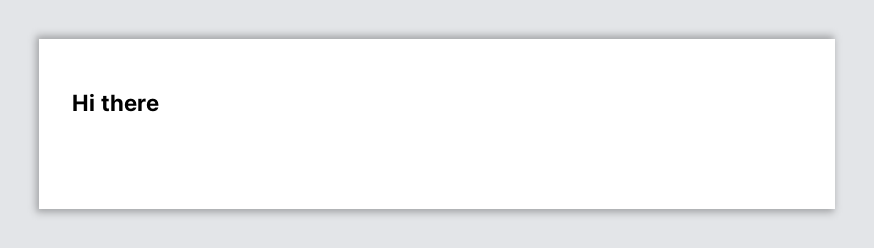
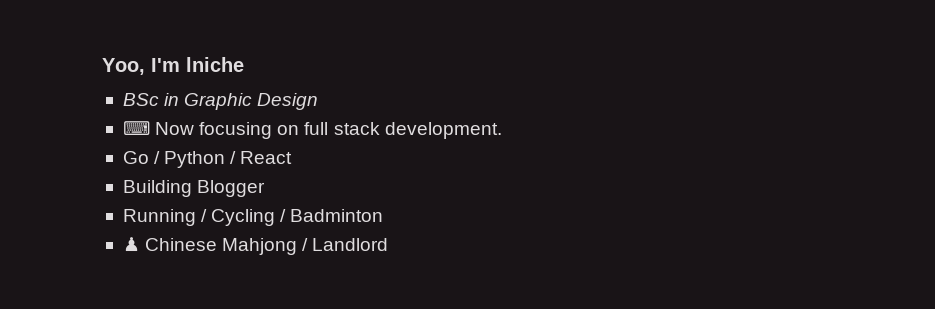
[72,93,160,112] Hi there -> [102,57,244,75] [122,93,319,110] [122,121,502,139] [122,151,293,168] [122,180,266,197] [122,209,384,226] [122,237,389,255] Yoo, I'm lniche // BSc in Graphic Design // ⌨ Now focusing on full stack development. // Go / Python / React // Building Blogger // Running / Cycling / Badminton // ♟ Chinese Mahjong / Landlord

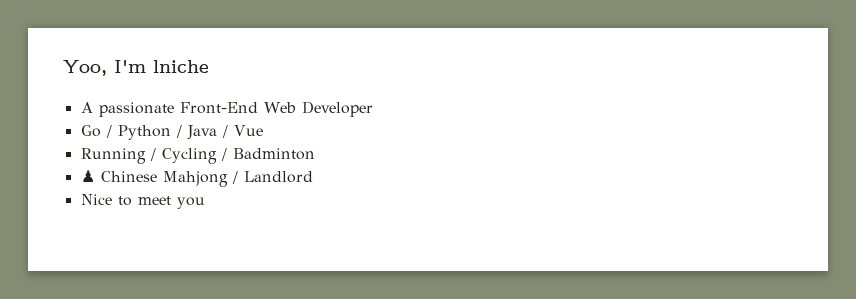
[122,93,319,110] [122,121,502,139] BSc in Graphic Design // ⌨ Now focusing on full stack development. -> [80,101,373,117] A passionate Front-End Web Developer
[240,151,293,164] [122,180,266,197] React // Building Blogger -> [186,125,263,140] Java / Vue
(389, 244) none -> [80,194,205,209] // Nice to meet you

